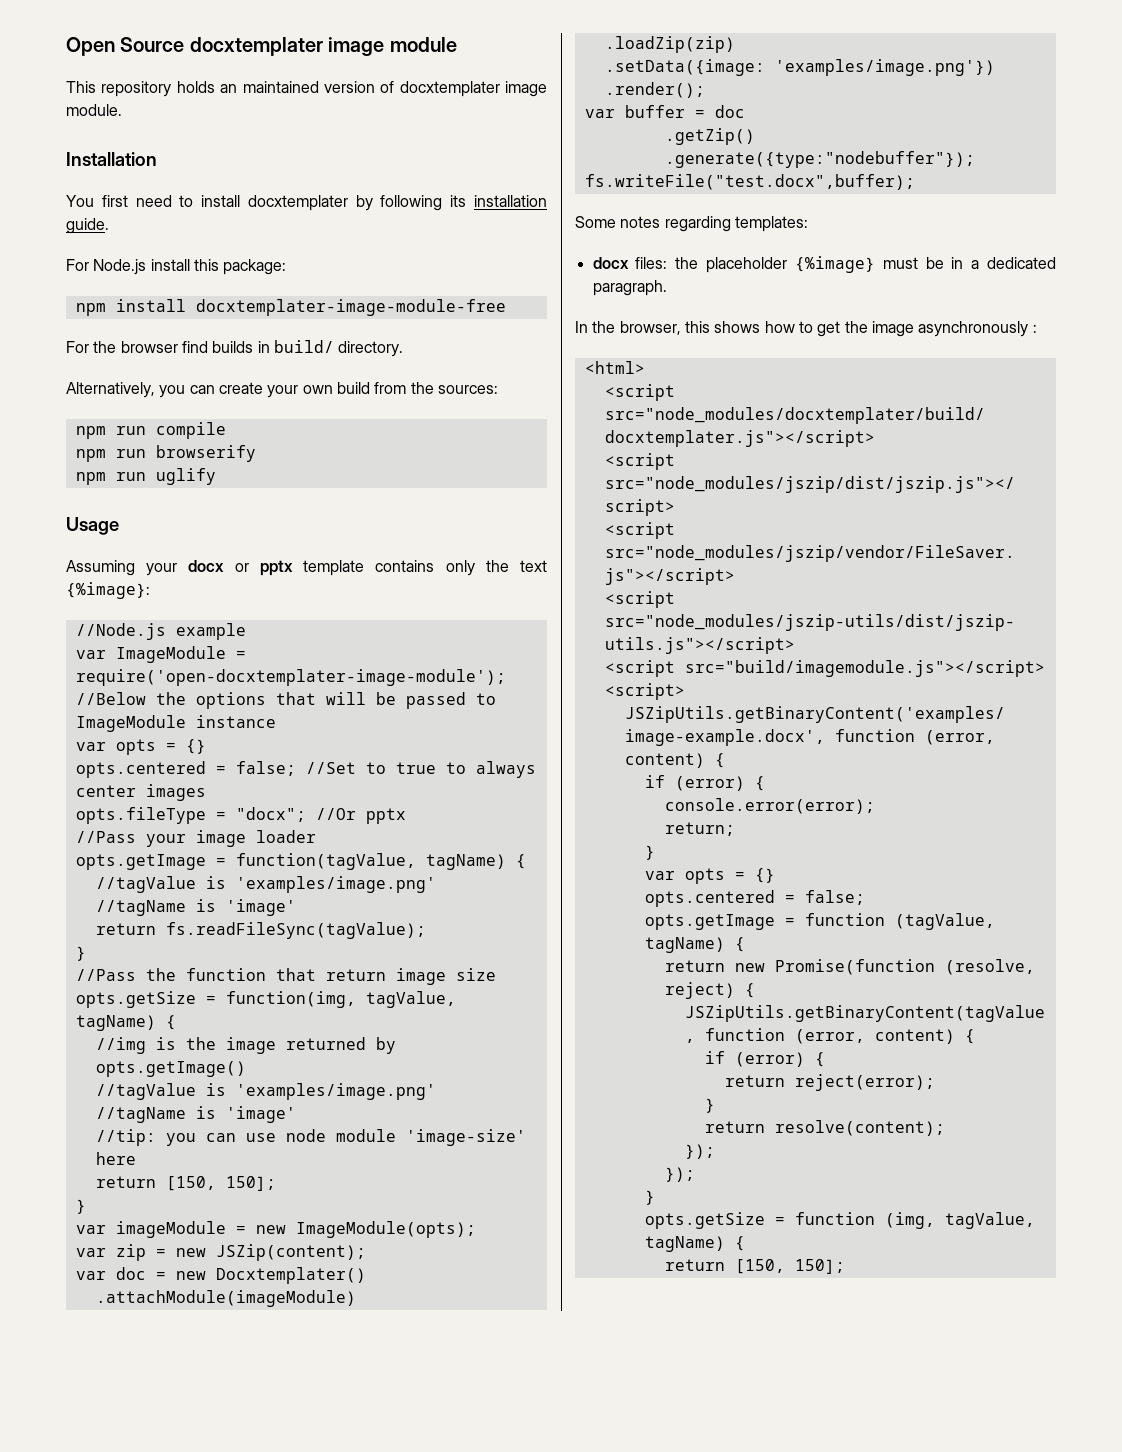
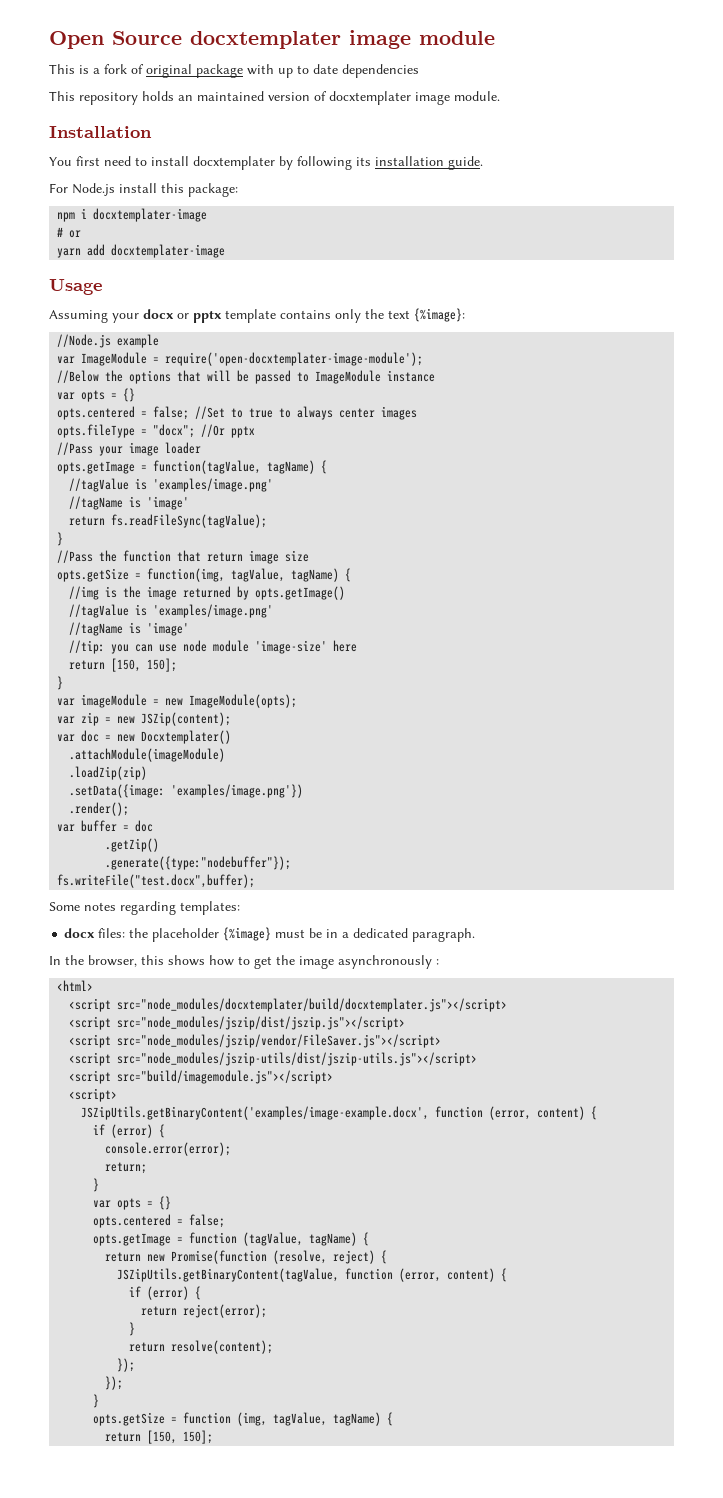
(457, 44) none -> [49,64,419,78] // This is a fork of original package with up to date dependencies
[115,299,506,316] [66,340,404,357] [66,382,498,398] [75,422,226,439] [75,445,256,462] [75,468,216,485] install docxtemplater-image-module-free // For the browser find builds in build/ directory. // Alternatively, you can create your own build from the sources: // npm run compile // npm run browserify // npm run uglify -> [81,208,208,222] [57,227,82,238] [57,244,226,258] i docxtemplater-image // # or // yarn add docxtemplater-image

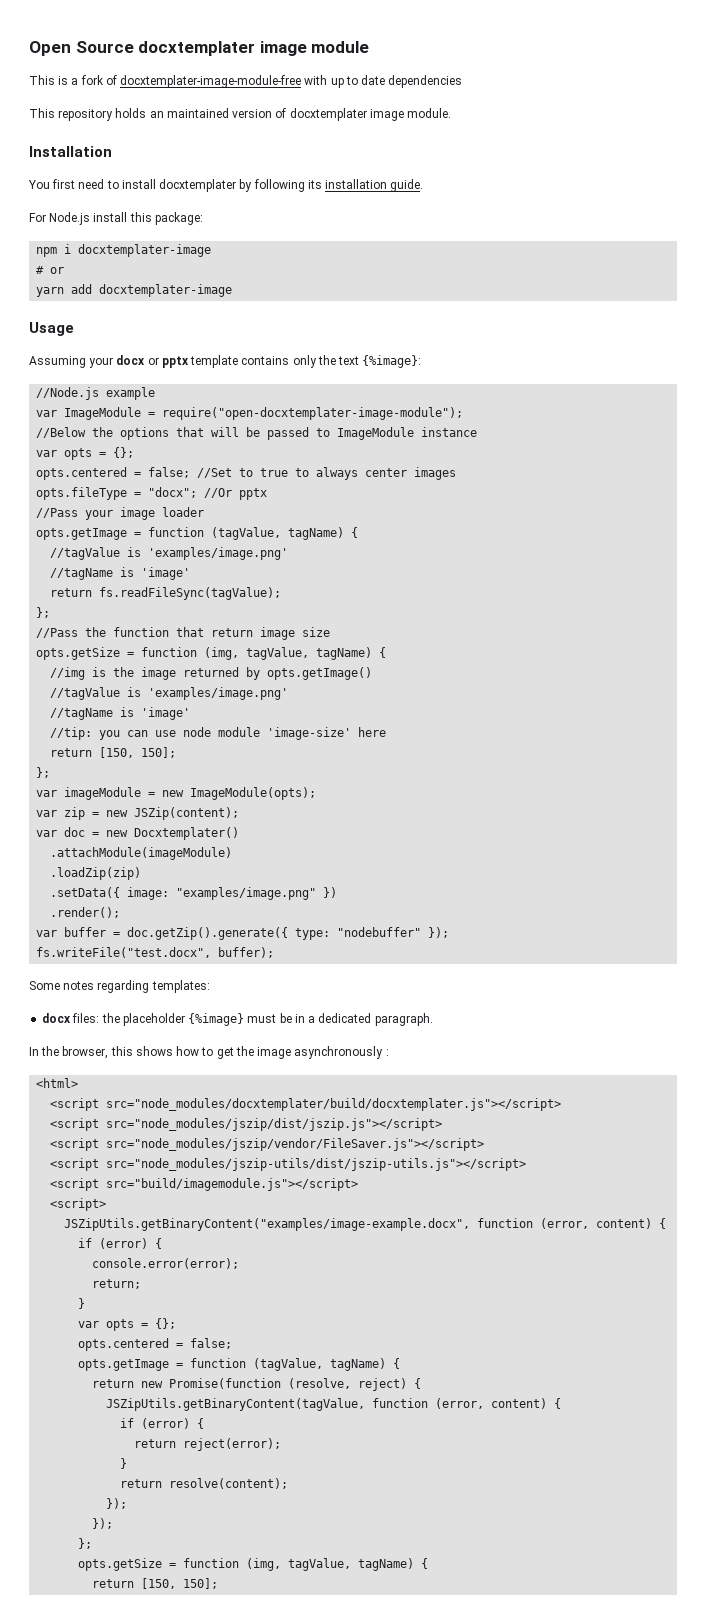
[146,64,243,78] original package -> [120,75,302,88] docxtemplater-image-module-free
[165,352,424,366] require('open-docxtemplater-image-module'); -> [162,407,464,420] require("open-docxtemplater-image-module");
[123,388,136,402] {} -> [113,447,135,458] {};
[153,460,262,474] function(tagValue, -> [148,527,282,540] function (tagValue,
[57,532,64,546] } -> [36,607,51,618] };
[147,568,226,582] function(img, -> [141,647,240,660] function (img,
[57,676,64,690] } -> [36,767,51,778] };
[69,784,304,798] .setData({image: 'examples/image.png'}) -> [50,887,338,900] .setData({ image: "examples/image.png" })
[135,820,154,832] [105,838,160,852] [105,856,292,870] [57,874,256,888] doc // .getZip() // .generate({type:"nodebuffer"}); // fs.writeFile("test.docx",buffer); -> [127,927,450,940] [36,947,275,958] doc.getZip().generate({ type: "nodebuffer" }); // fs.writeFile("test.docx", buffer);
[81,1106,430,1120] JSZipUtils.getBinaryContent('examples/image-example.docx', -> [64,1218,471,1231] JSZipUtils.getBinaryContent("examples/image-example.docx",
[159,1196,172,1210] {} -> [155,1318,177,1329] {};
[93,1394,100,1408] } -> [78,1538,93,1549] };

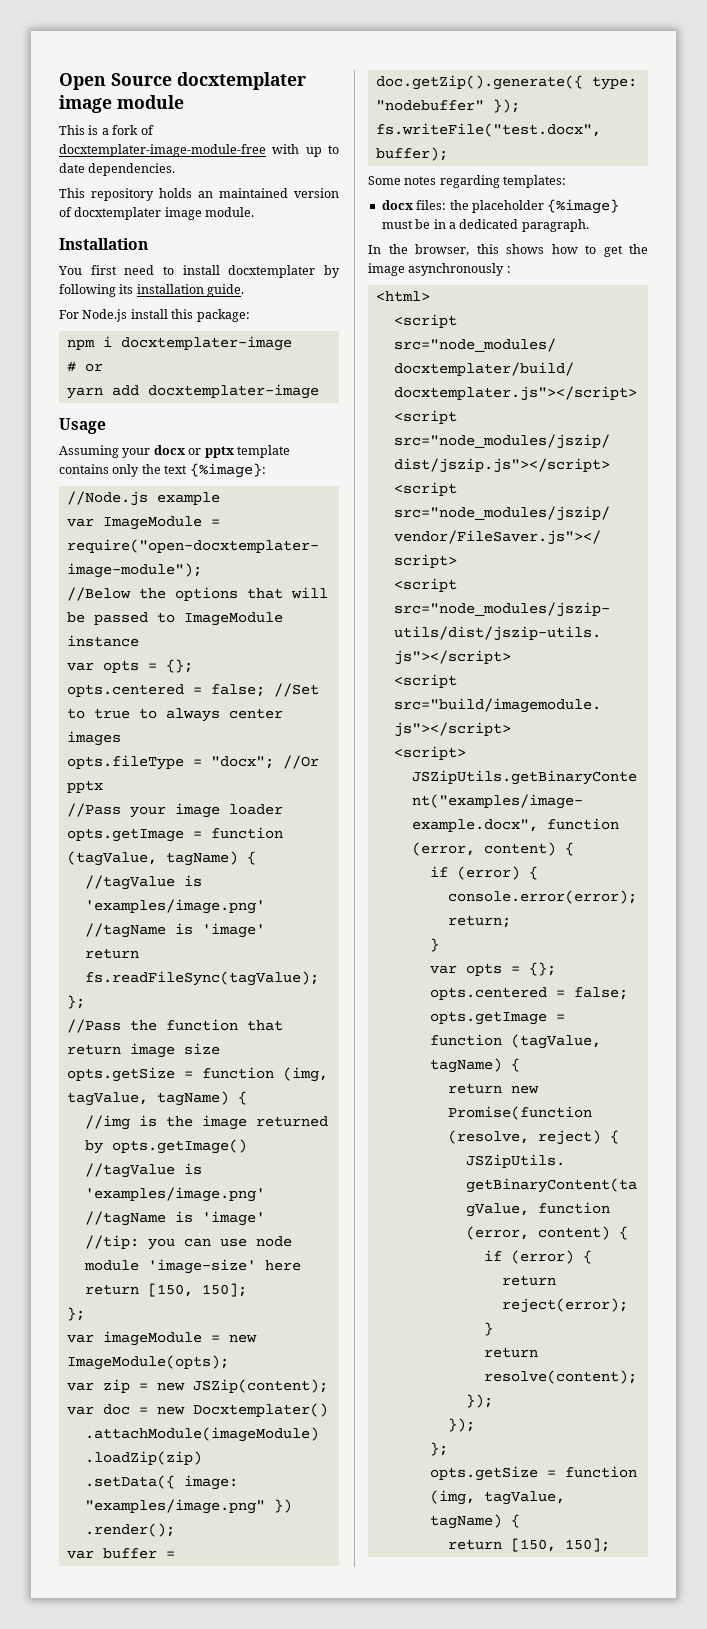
[388,75,463,88] dependencies -> [88,163,176,176] dependencies.

